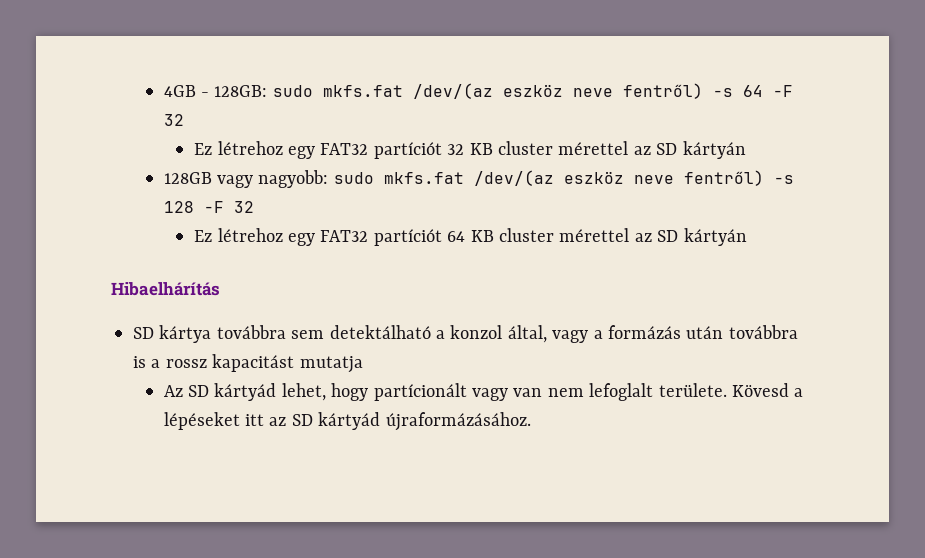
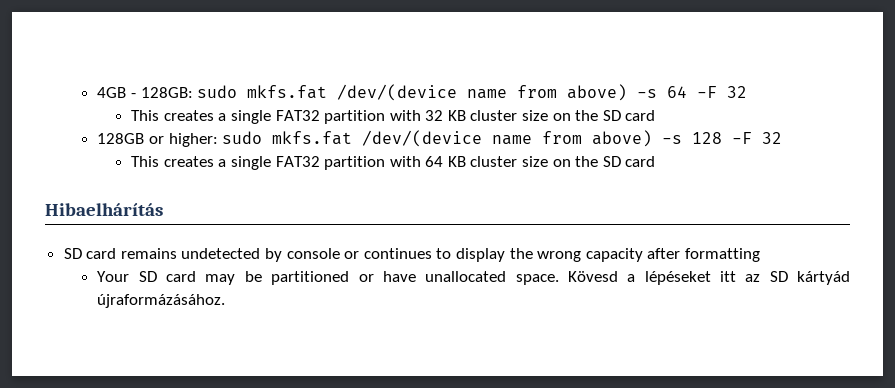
[412,83,703,99] /dev/(az eszköz neve fentről) -> [337,84,628,101] /dev/(device name from above)
[194,141,746,159] [163,170,794,188] [163,201,254,213] [194,228,747,246] [111,282,220,296] [133,325,798,343] [133,354,363,373] [163,383,727,401] Ez létrehoz egy FAT32 partíciót 32 KB cluster mérettel az SD kártyán // 128GB vagy nagyobb: sudo mkfs.fat /dev/(az eszköz neve fentről) -s 128 -F 32 // Ez létrehoz egy FAT32 partíciót 64 KB cluster mérettel az SD kártyán // Hibaelhárítás // SD kártya továbbra sem detektálható a konzol által, vagy a formázás után továbbra is a rossz kapacitást mutatja // Az SD kártyád lehet, hogy partícionált vagy van nem lefoglalt területe. -> [131,110,656,124] [97,130,783,147] [131,156,656,170] [45,203,163,216] [63,248,760,262] [97,271,559,285] This creates a single FAT32 partition with 32 KB cluster size on the SD card // 128GB or higher: sudo mkfs.fat /dev/(device name from above) -s 128 -F 32 // This creates a single FAT32 partition with 64 KB cluster size on the SD card // Hibaelhárítás // SD card remains undetected by console or continues to display the wrong capacity after formatting // Your SD card may be partitioned or have unallocated space.

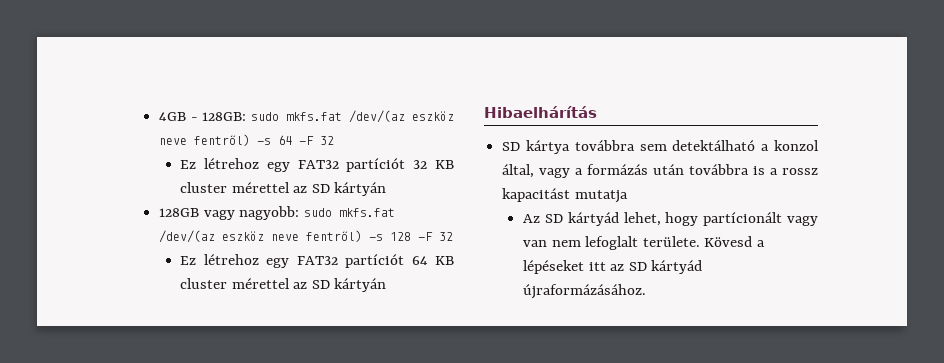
[337,84,628,101] /dev/(device name from above) -> [348,110,454,123] [159,134,251,146] /dev/(az eszköz neve fentről)
[131,110,656,124] [97,130,783,147] [131,156,656,170] [45,203,163,216] [63,248,760,262] [97,271,559,285] This creates a single FAT32 partition with 32 KB cluster size on the SD card // 128GB or higher: sudo mkfs.fat /dev/(device name from above) -s 128 -F 32 // This creates a single FAT32 partition with 64 KB cluster size on the SD card // Hibaelhárítás // SD card remains undetected by console or continues to display the wrong capacity after formatting // Your SD card may be partitioned or have unallocated space. -> [180,158,454,172] [180,182,387,196] [159,206,395,220] [159,230,454,243] [180,254,454,268] [180,278,387,292] [484,106,597,118] [502,140,819,154] [502,164,818,178] [502,188,628,203] [523,212,818,226] [523,236,700,250] Ez létrehoz egy FAT32 partíciót 32 KB cluster mérettel az SD kártyán // 128GB vagy nagyobb: sudo mkfs.fat /dev/(az eszköz neve fentről) -s 128 -F 32 // Ez létrehoz egy FAT32 partíciót 64 KB cluster mérettel az SD kártyán // Hibaelhárítás // SD kártya továbbra sem detektálható a konzol által, vagy a formázás után továbbra is a rossz kapacitást mutatja // Az SD kártyád lehet, hogy partícionált vagy van nem lefoglalt területe.

